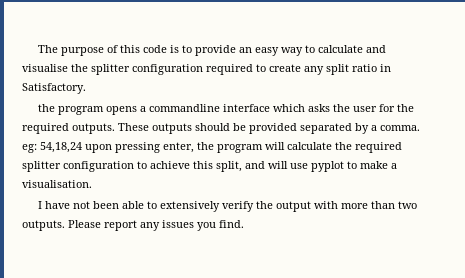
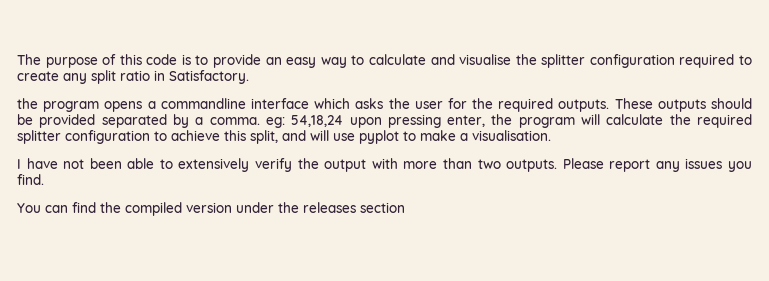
(244, 224) none -> [17,202,405,216] // You can find the compiled version under the releases section

